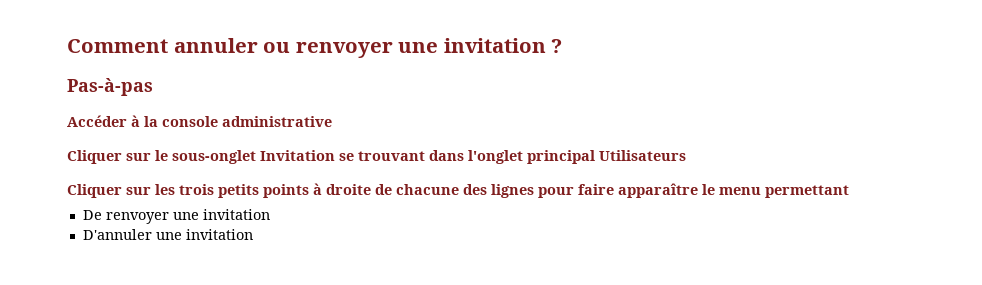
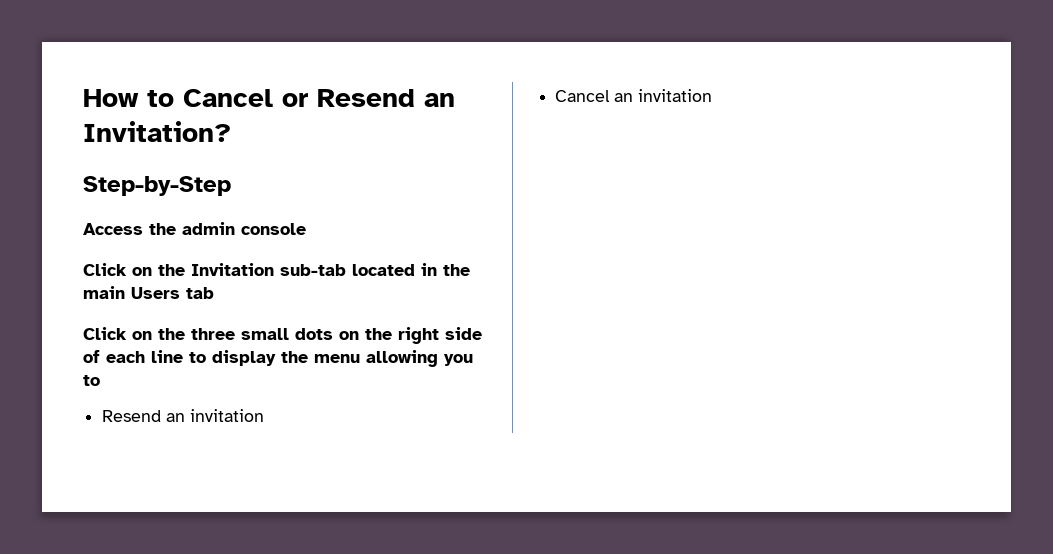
[67,38,563,58] [67,78,153,96] [67,115,332,127] [67,150,686,164] [67,183,849,198] [82,210,199,224] Comment annuler ou renvoyer une invitation ? // Pas-à-pas // Accéder à la console administrative // Cliquer sur le sous-onglet Invitation se trouvant dans l'onglet principal Utilisateurs // Cliquer sur les trois petits points à droite de chacune des lignes pour faire apparaître le menu permettant // De renvoyer une -> [83,89,455,107] [83,121,231,142] [83,176,231,196] [83,222,306,235] [83,263,470,276] [83,286,214,299] [83,327,482,344] [83,350,473,367] [83,375,100,386] [102,410,186,422] How to Cancel or Resend an Invitation? // Step-by-Step // Access the admin console // Click on the Invitation sub-tab located in the main Users tab // Click on the three small dots on the right side of each line to display the menu allowing you to // Resend an
[82,229,182,240] D'annuler une -> [555,90,634,102] Cancel an

